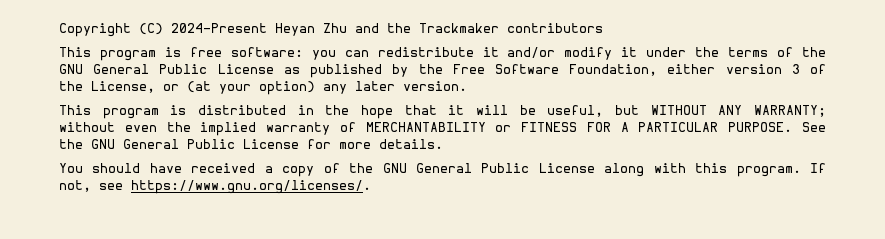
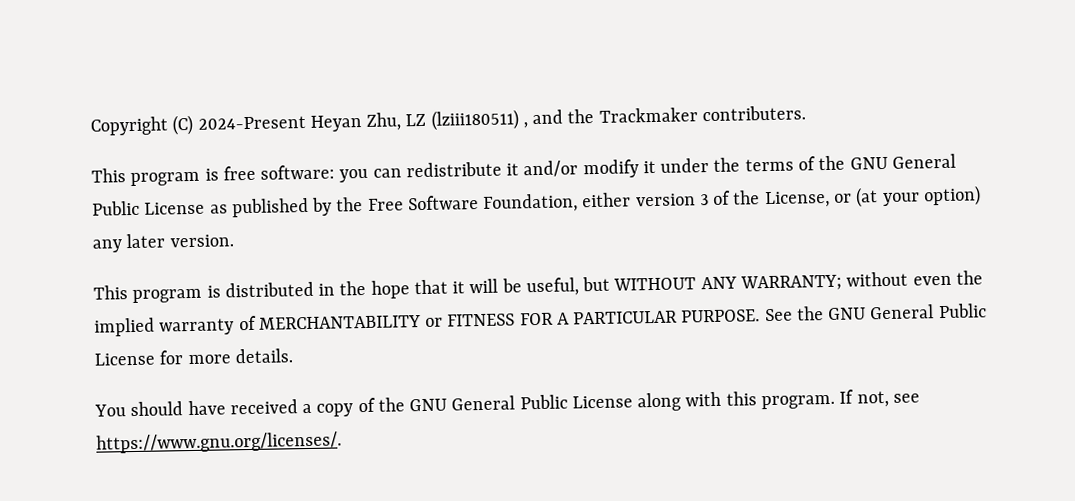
[323,23,347,33] Zhu -> [366,109,528,131] Zhu, LZ (lziii180511) ,
[507,23,603,33] contributors -> [701,105,806,122] contributers.

